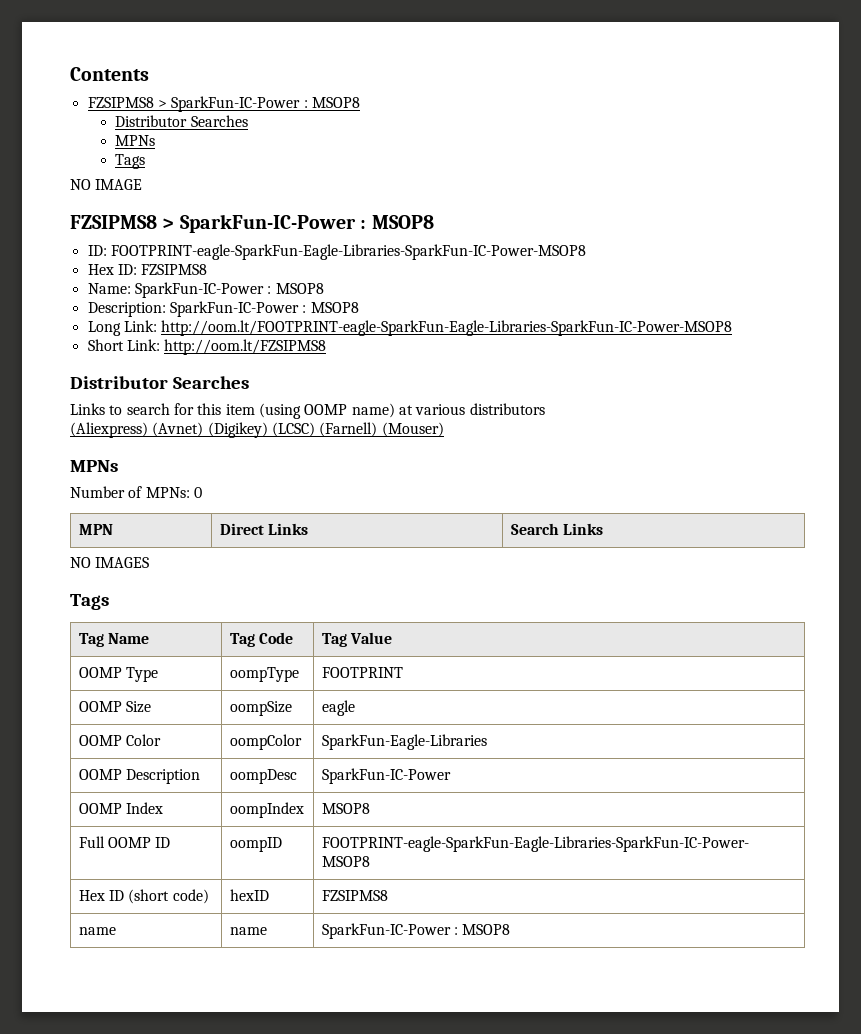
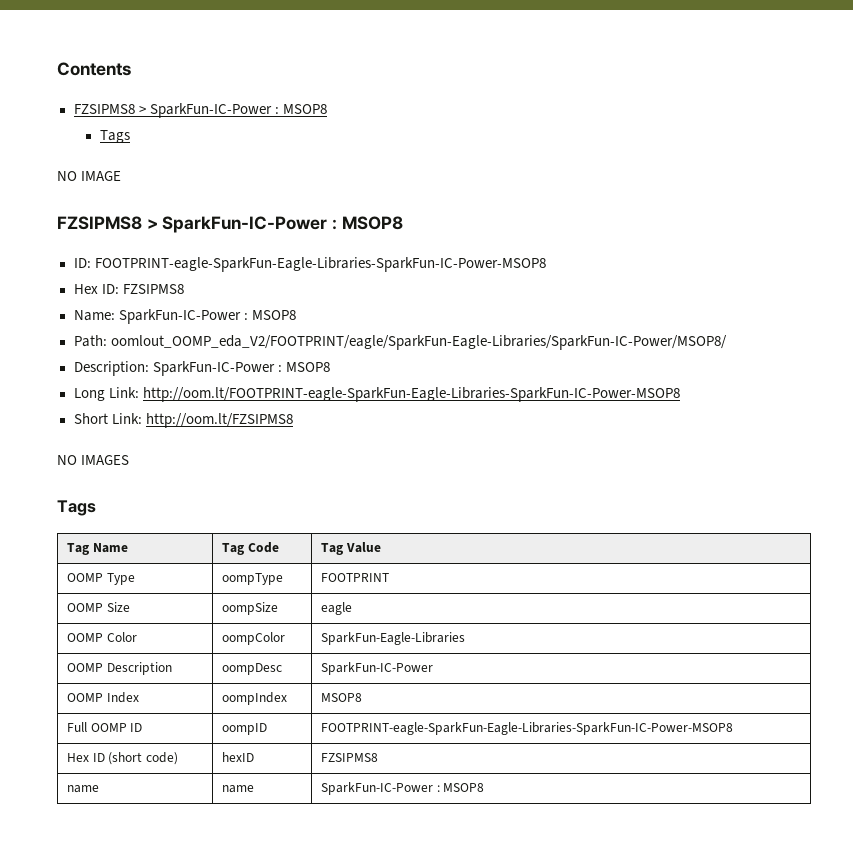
[115,115,248,127] [115,135,156,146] // Distributor Searches // MPNs -> (327, 109) none
(324, 288) none -> [73,335,727,350] // Path: oomlout_OOMP_eda_V2/FOOTPRINT/eagle/SparkFun-Eagle-Libraries/SparkFun-IC-Power/MSOP8/
[70,376,249,389] [70,403,545,419] [70,422,444,438] [70,460,118,472] [70,486,202,498] [78,524,113,535] [219,523,309,535] [510,523,604,535] // Distributor Searches // Links to search for this item (using OOMP name) at various distributors // (Aliexpress) (Avnet) (Digikey) (LCSC) (Farnell) (Mouser) // MPNs // Number of MPNs: 0 // MPN | Direct Links | Search Links -> (293, 420) none

